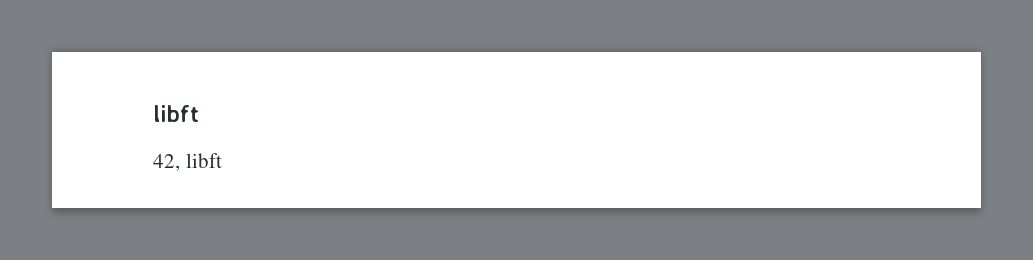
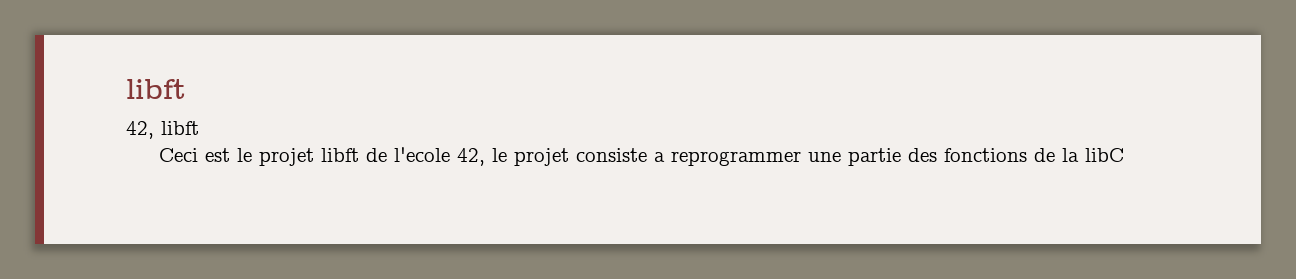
(222, 160) none -> [158,147,1124,166] // Ceci est le projet libft de l'ecole 42, le projet consiste a reprogrammer une partie des fonctions de la libC

